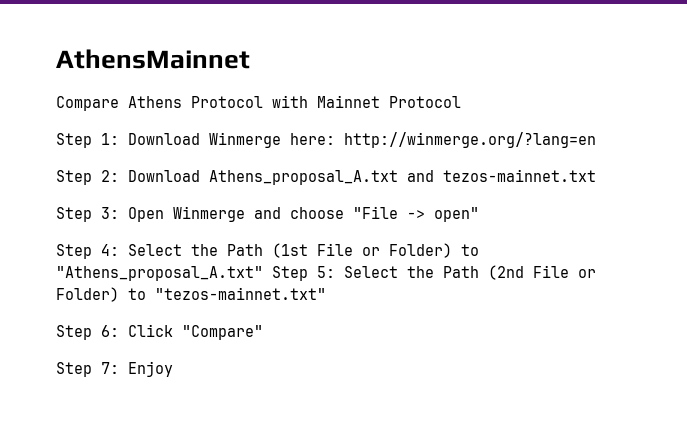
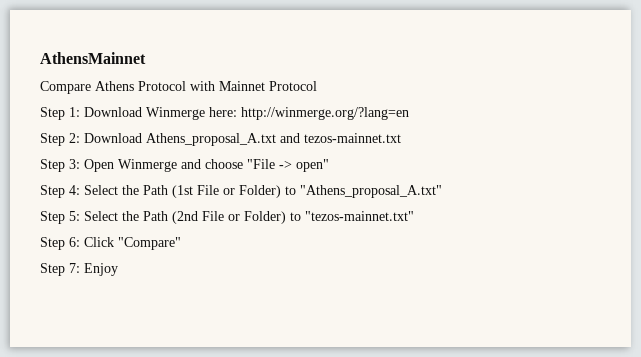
(263, 273) none -> (442, 191) //

